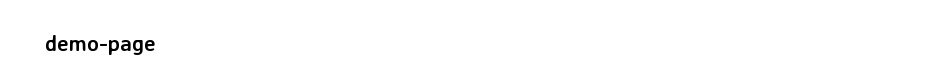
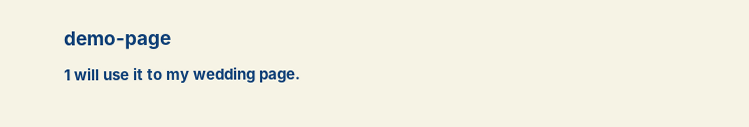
(156, 45) none -> [64,66,302,83] // 1 will use it to my wedding page.

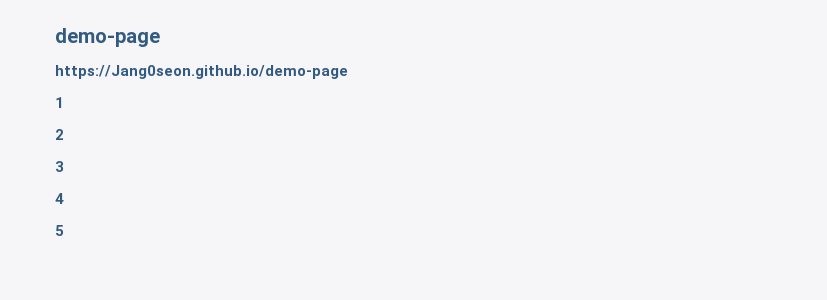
(171, 40) none -> [55,65,348,79] // https://Jang0seon.github.io/demo-page
[74,66,302,83] will use it to my wedding page. -> [55,129,64,140] [55,161,64,172] [55,193,64,204] [55,225,64,236] // 2 // 3 // 4 // 5

